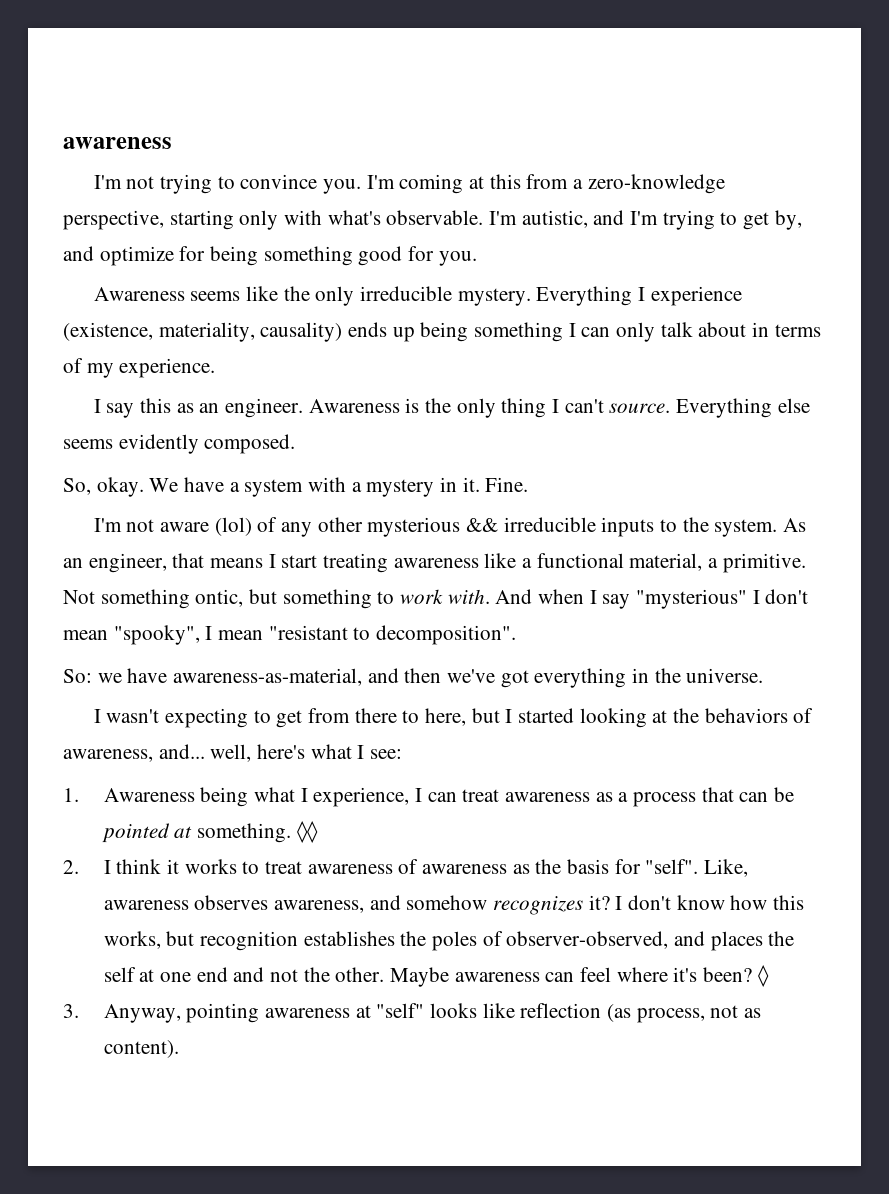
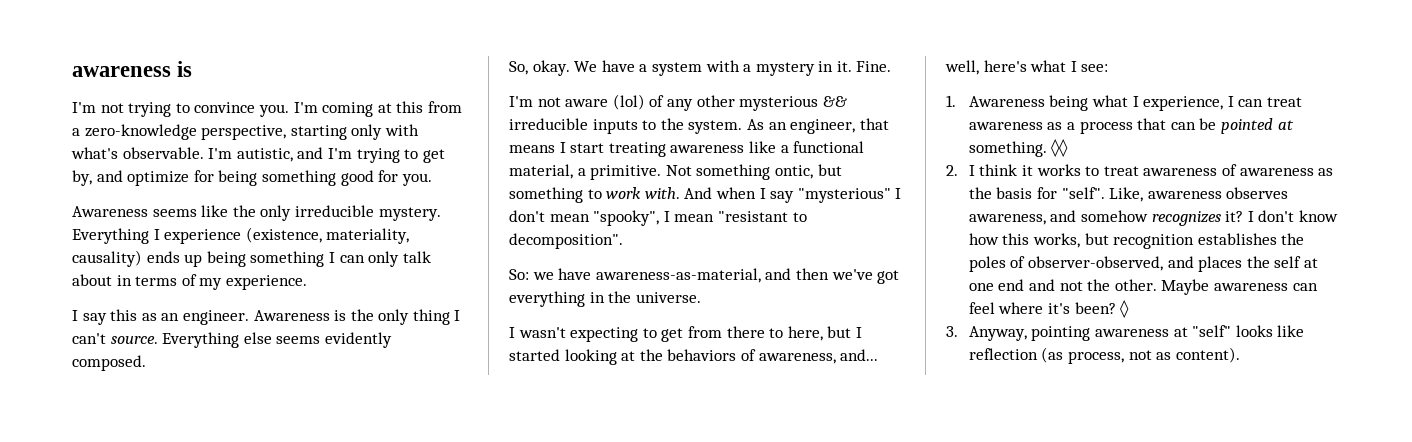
[63,137,172,149] awareness -> [72,61,193,77] awareness is

